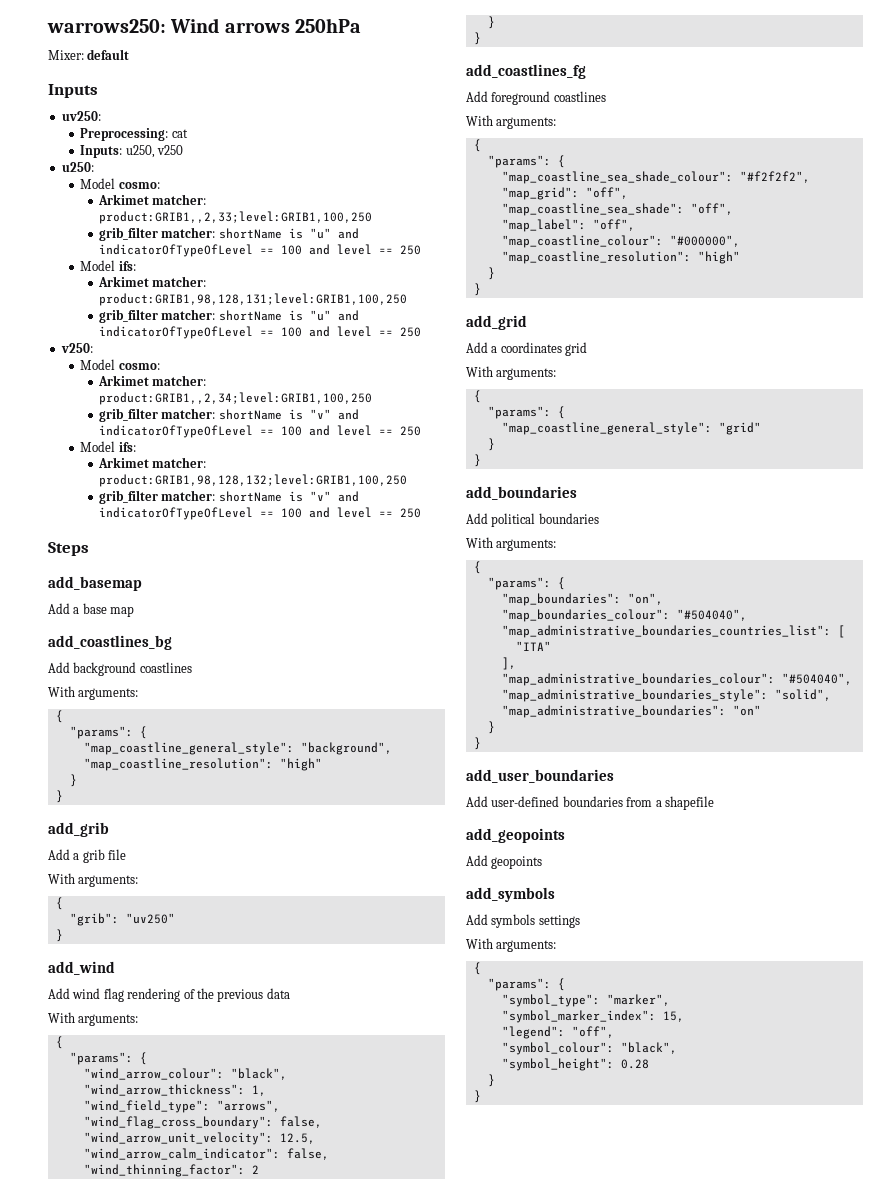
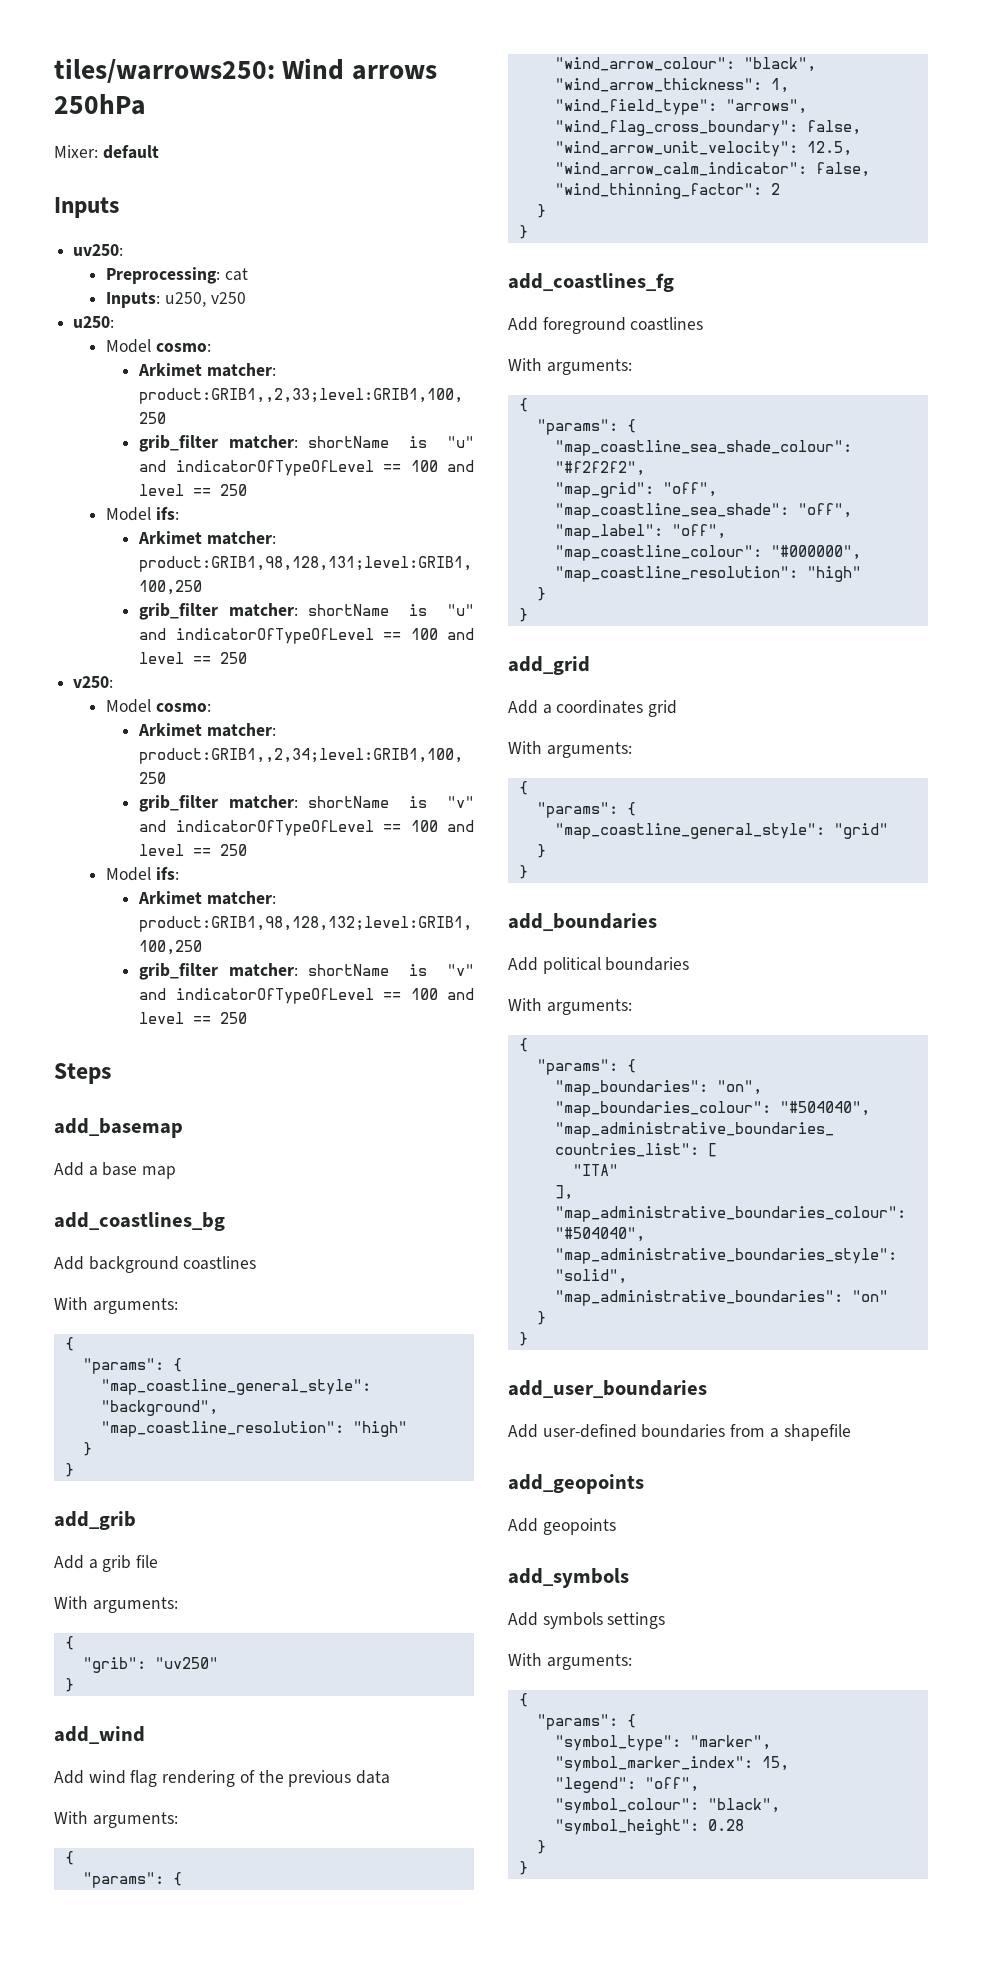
[47,19,166,33] warrows250: -> [54,58,275,83] tiles/warrows250:

